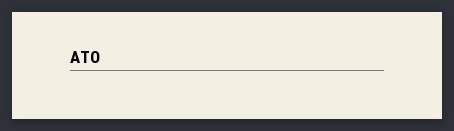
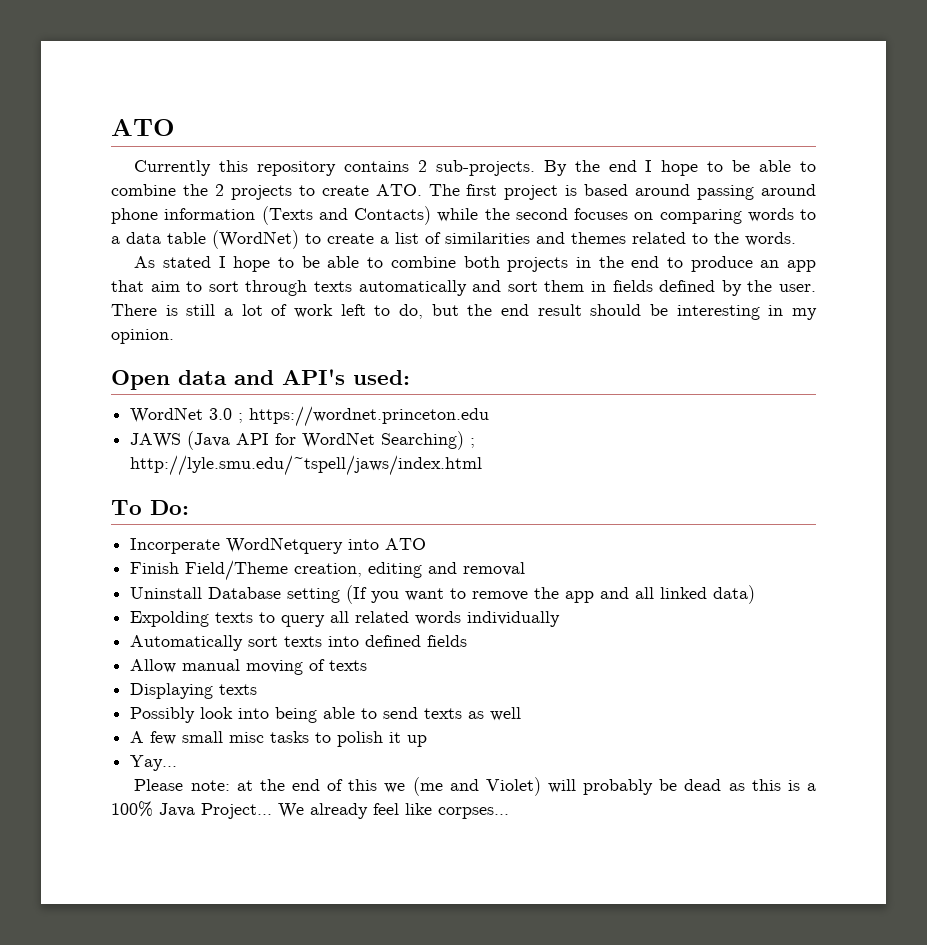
[70,51,100,63] ATO -> [111,119,175,136] [134,160,816,176] [111,184,817,200] [111,206,816,225] [111,230,796,249] [134,256,816,272] [111,280,817,296] [111,304,817,320] [111,329,174,344] [111,369,410,390] [130,406,490,427] [130,431,476,450] [130,455,483,476] [111,500,189,515] [130,537,427,554] [130,560,526,581] [130,585,756,604] [130,611,561,627] [130,635,468,651] [130,659,368,675] [130,683,258,699] [130,707,522,723] [130,731,428,747] [130,755,178,771] [134,777,817,796] [111,801,509,819] ATO // Currently this repository contains 2 sub-projects. By the end I hope to be able to combine the 2 projects to create ATO. The first project is based around passing around phone information (Texts and Contacts) while the second focuses on comparing words to a data table (WordNet) to create a list of similarities and themes related to the words. // As stated I hope to be able to combine both projects in the end to produce an app that aim to sort through texts automatically and sort them in fields defined by the user. There is still a lot of work left to do, but the end result should be interesting in my opinion. // Open data and API's used: // WordNet 3.0 ; https://wordnet.princeton.edu // JAWS (Java API for WordNet Searching) ; http://lyle.smu.edu/~tspell/jaws/index.html // To Do: // Incorperate WordNetquery into ATO // Finish Field/Theme creation, editing and removal // Uninstall Database setting (If you want to remove the app and all linked data) // Expolding texts to query all related words individually // Automatically sort texts into defined fields // Allow manual moving of texts // Displaying texts // Possibly look into being able to send texts as well // A few small misc tasks to polish it up // Yay... // Please note: at the end of this we (me and Violet) will probably be dead as this is a 100% Java Project... We already feel like corpses...

